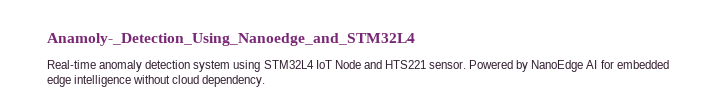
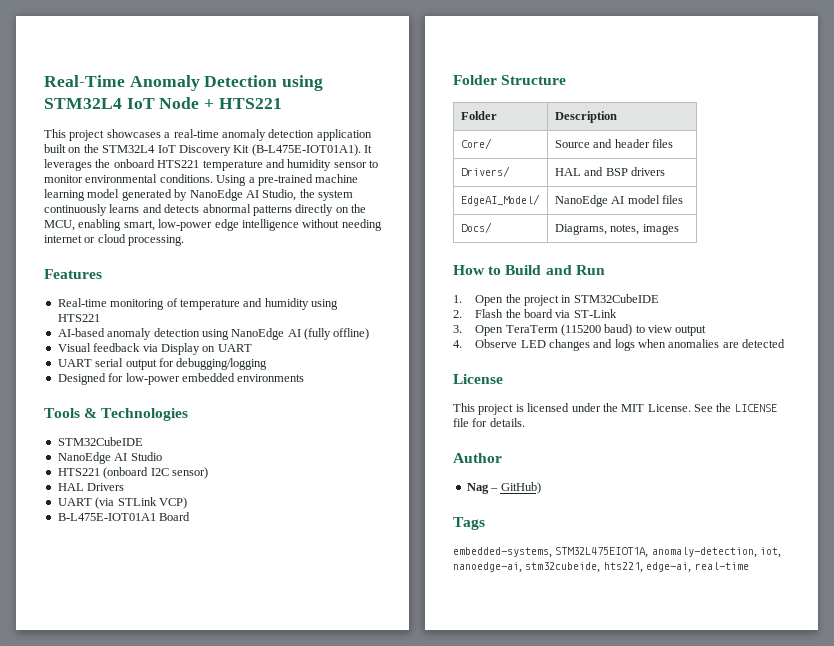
[47,33,415,46] [47,60,669,72] [47,75,266,87] Anamoly-_Detection_Using_Nanoedge_and_STM32L4 // Real-time anomaly detection system using STM32L4 IoT Node and HTS221 sensor. Powered by NanoEdge AI for embedded edge intelligence without cloud dependency. -> [44,75,324,91] [44,97,282,109] [44,129,372,141] [44,144,372,156] [44,159,378,171] [44,174,359,186] [44,189,353,201] [44,204,366,216] [44,219,382,231] [44,234,185,246] [44,269,102,279] [57,298,338,310] [57,314,100,322] [57,328,370,340] [57,343,252,355] [57,358,268,370] [57,373,305,385] [44,408,189,421] [57,437,143,446] [57,452,162,464] [57,467,208,479] [57,483,125,491] [57,497,187,509] [57,512,191,521] [453,75,567,85] [460,111,497,120] [554,111,617,123] [460,138,492,149] [554,139,674,148] [460,166,510,177] [554,167,666,176] [460,194,540,206] [554,195,684,207] [460,222,492,233] [554,224,679,235] [453,265,605,275] [453,294,659,306] [453,309,617,318] [453,324,707,336] [453,339,786,351] [453,374,503,384] [453,403,777,415] [453,418,525,427] [453,453,502,463] [466,482,541,494] [453,517,485,530] [453,547,782,558] [453,562,749,573] Real-Time Anomaly Detection using STM32L4 IoT Node + HTS221 // This project showcases a real-time anomaly detection application built on the STM32L4 IoT Discovery Kit (B-L475E-IOT01A1). It leverages the onboard HTS221 temperature and humidity sensor to monitor environmental conditions. Using a pre-trained machine learning model generated by NanoEdge AI Studio, the system continuously learns and detects abnormal patterns directly on the MCU, enabling smart, low-power edge intelligence without needing internet or cloud processing. // Features // Real-time monitoring of temperature and humidity using HTS221 // AI-based anomaly detection using NanoEdge AI (fully offline) // Visual feedback via Display on UART // UART serial output for debugging/logging // Designed for low-power embedded environments // Tools & Technologies // STM32CubeIDE // NanoEdge AI Studio // HTS221 (onboard I2C sensor) // HAL Drivers // UART (via STLink VCP) // B-L475E-IOT01A1 Board // Folder Structure // Folder | Description // Core/ | Source and header files // Drivers/ | HAL and BSP drivers // EdgeAI_Model/ | NanoEdge AI model files // Docs/ | Diagrams, notes, images // How to Build and Run // 1. Open the project in STM32CubeIDE // 2. Flash the board via ST-Link // 3. Open TeraTerm (115200 baud) to view output // 4. Observe LED changes and logs when anomalies are detected // License // This project is licensed under the MIT License. See the LICENSE file for details. // Author // Nag – GitHub) // Tags // embedded-systems, STM32L475EIOT1A, anomaly-detection, iot, nanoedge-ai, stm32cubeide, hts221, edge-ai, real-time

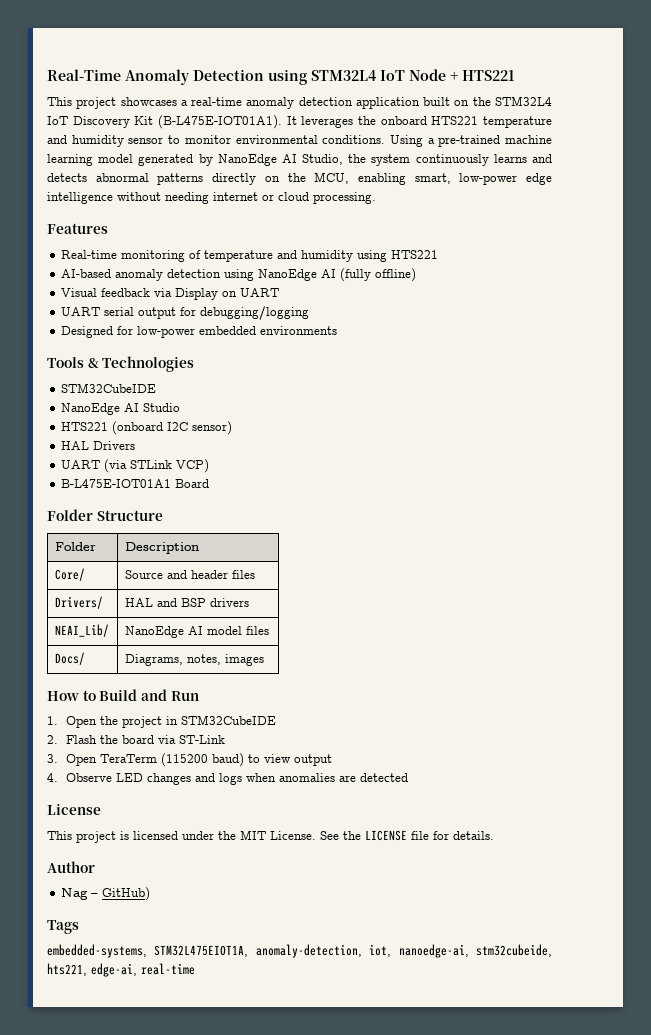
[460,194,540,206] EdgeAI_Model/ -> [54,624,109,637] NEAI_Lib/

